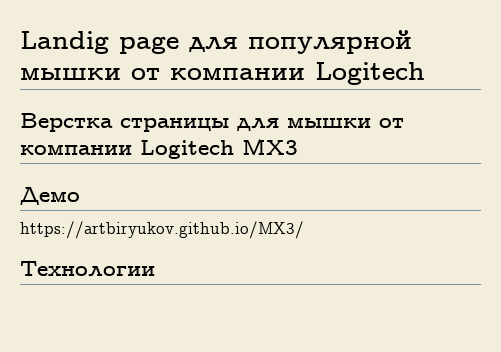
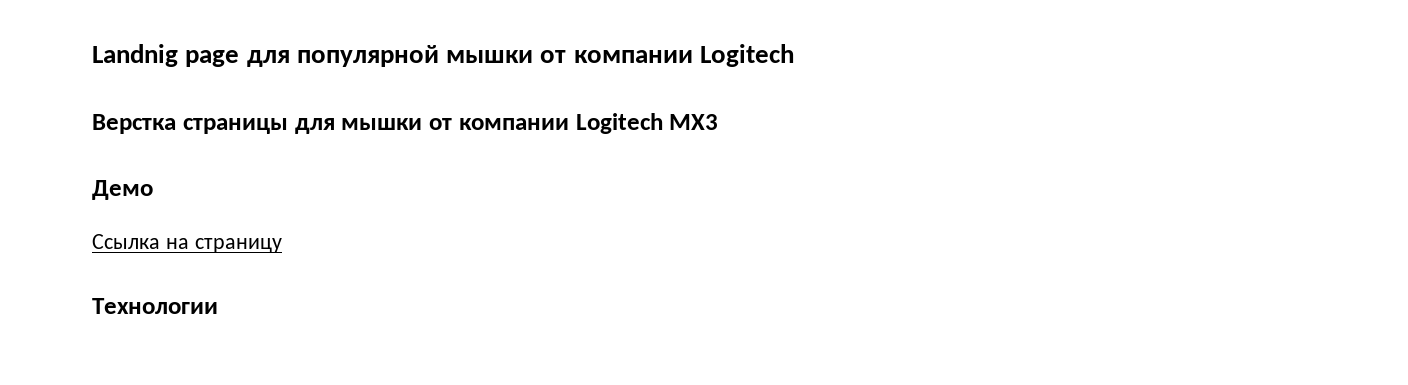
[20,31,109,54] Landig -> [92,44,178,67] Landnig
[20,221,304,239] https://artbiryukov.github.io/MX3/ -> [92,234,282,253] Ссылка на страницу

